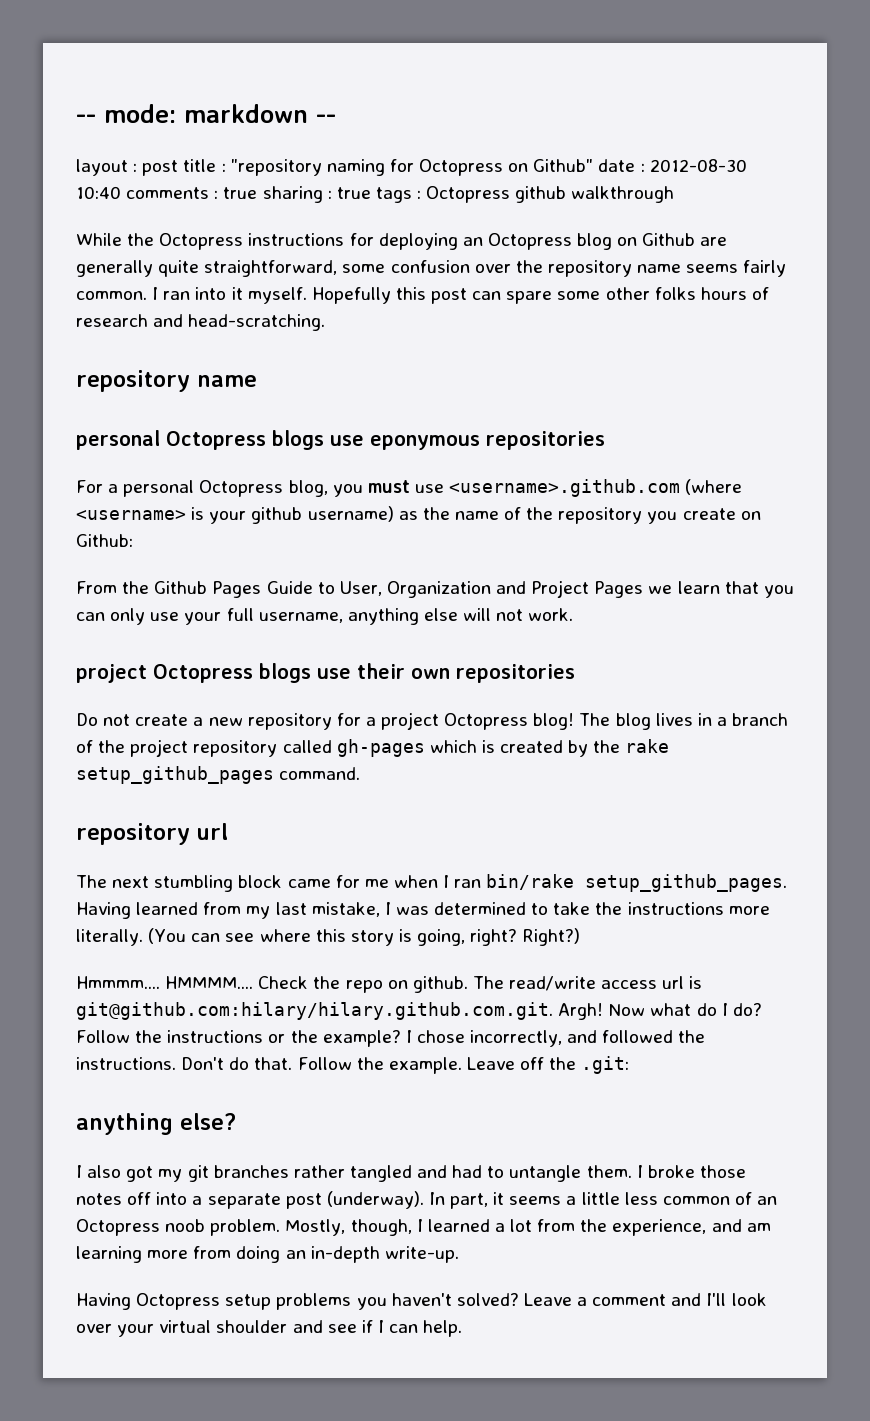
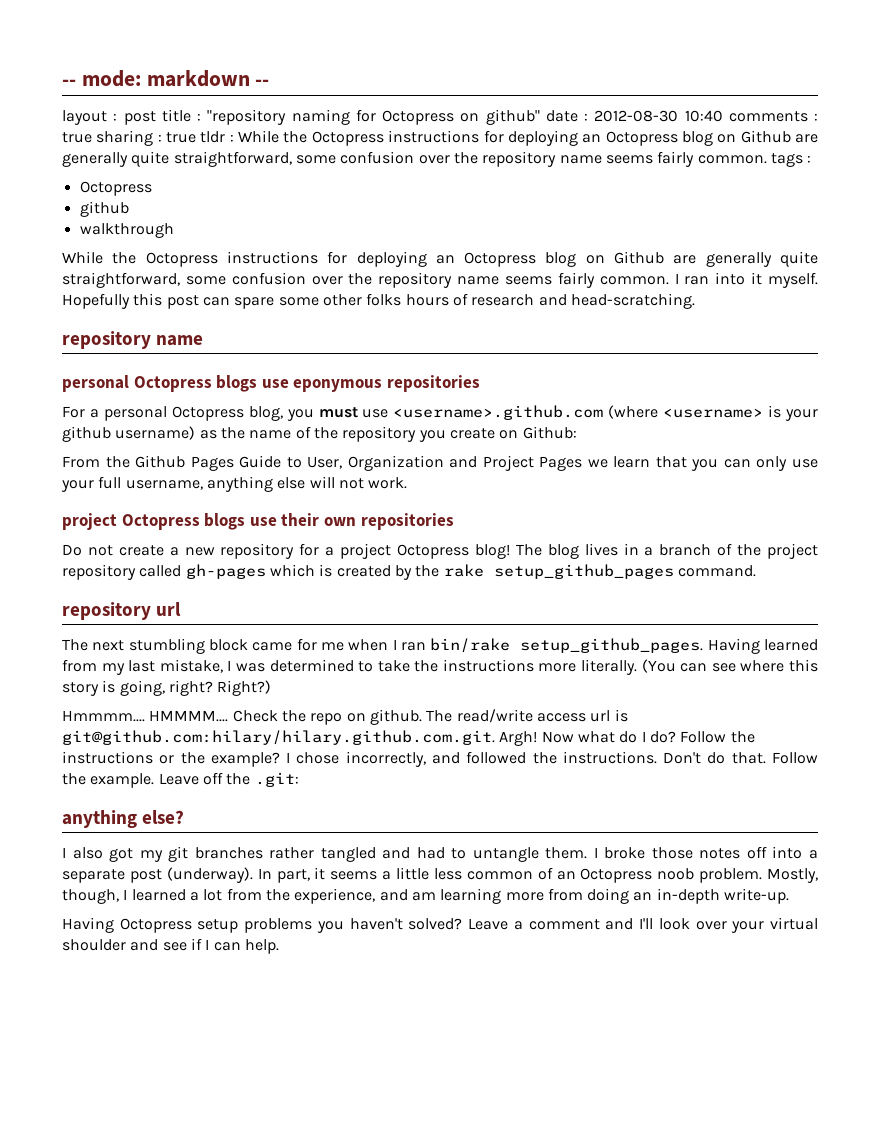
[533,159,594,172] Github" -> [485,109,540,125] github"
(371, 193) none -> [200,130,819,146] [62,151,767,167] tldr : While the Octopress instructions for deploying an Octopress blog on Github are generally quite straightforward, some confusion over the repository name seems fairly common.
[426,186,567,203] Octopress github -> [79,181,152,196] [79,201,129,217] // Octopress // github //

